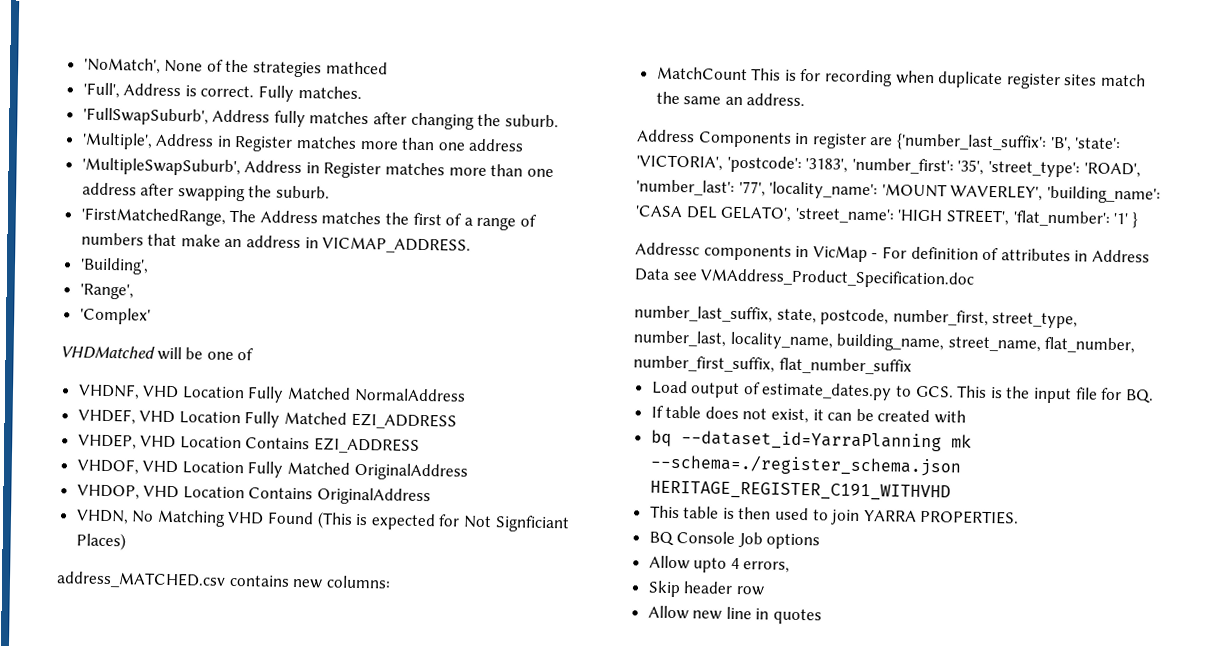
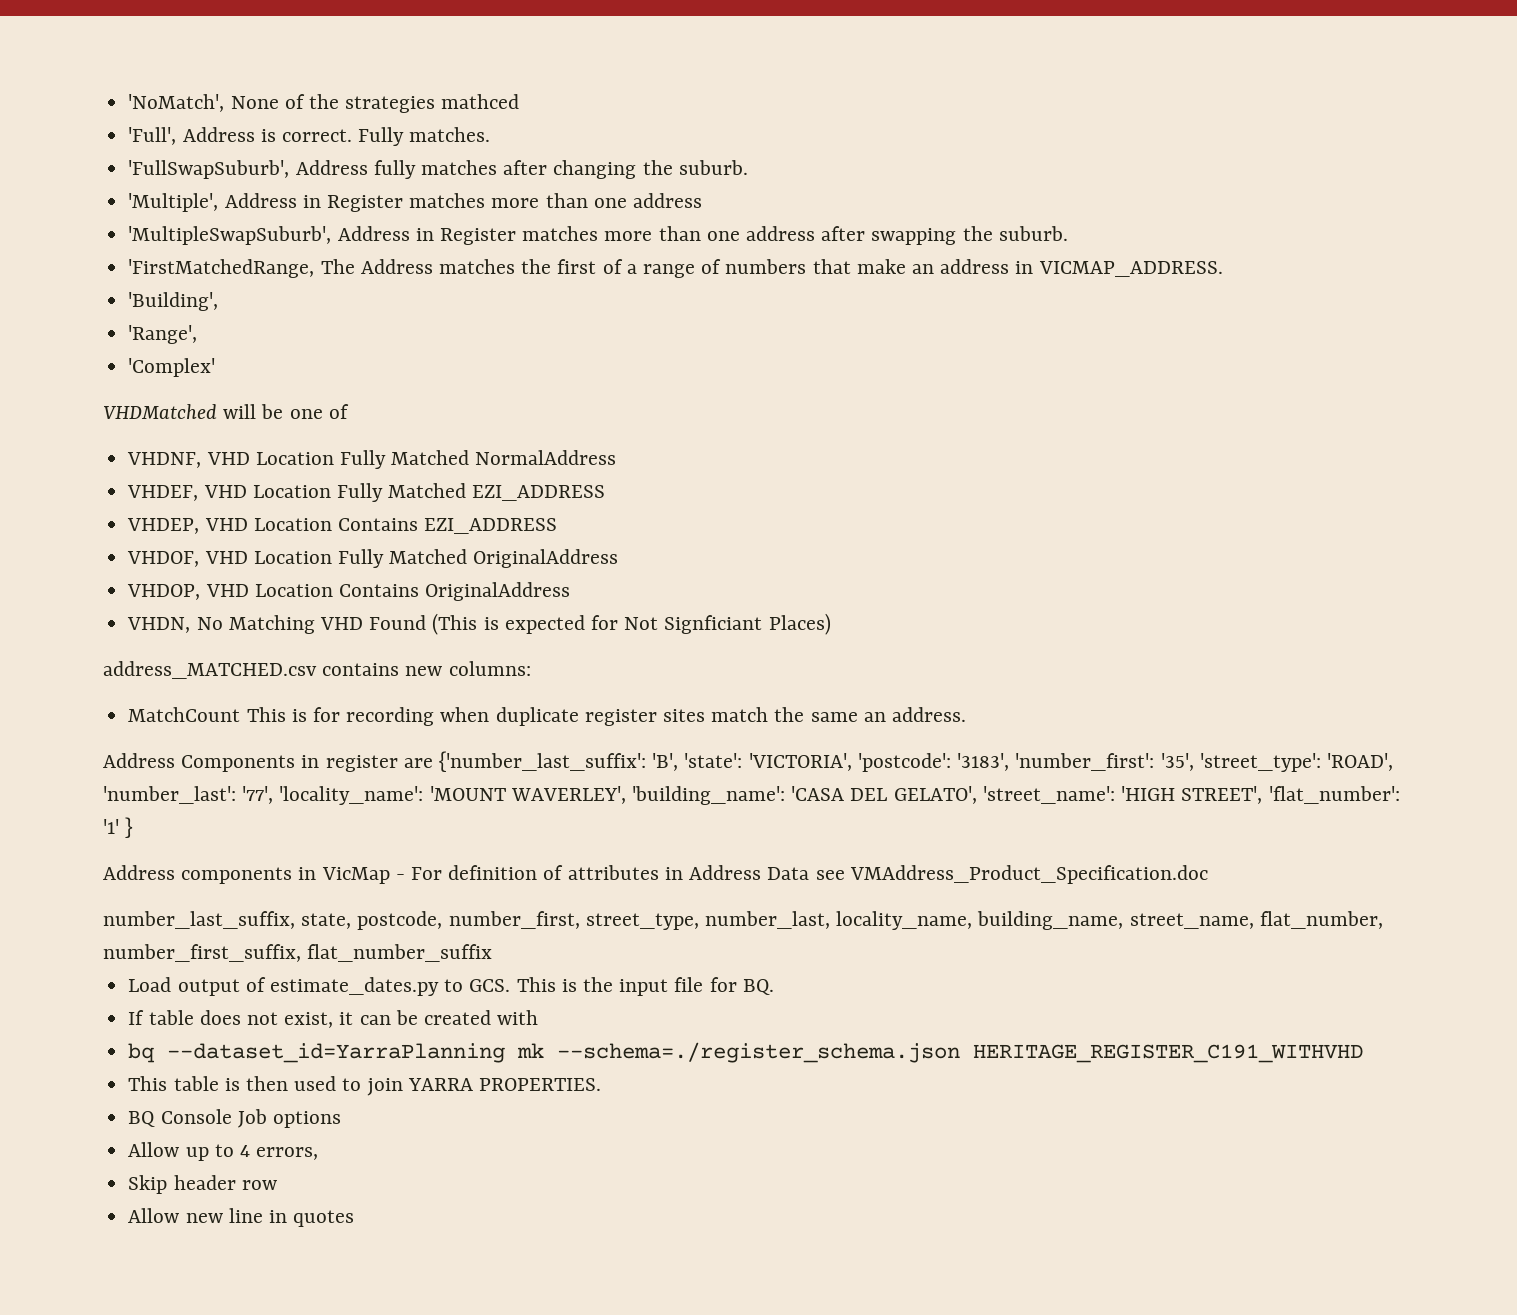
[635,242,700,256] Addressc -> [103,865,175,880] Address
[693,557,728,573] upto -> [185,1144,234,1161] up to

